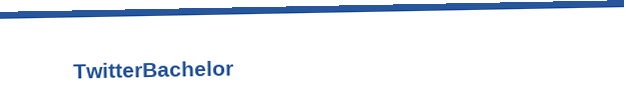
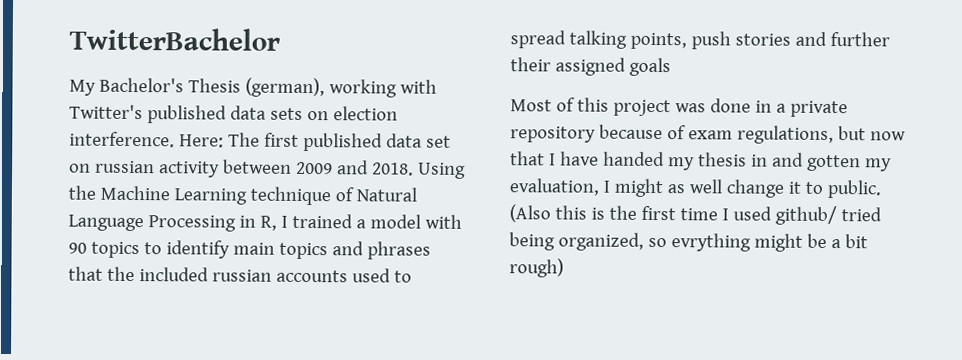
(234, 69) none -> [69,77,437,98] [69,104,398,124] [69,131,451,152] [69,159,466,179] [68,185,417,206] [68,213,462,232] [68,240,431,260] [68,266,412,283] [510,30,890,50] [510,57,671,77] [510,97,848,118] [510,124,906,145] [510,151,892,172] [509,178,882,199] [509,204,882,226] [509,232,868,252] [509,258,564,278] // My Bachelor's Thesis (german), working with Twitter's published data sets on election interference. Here: The first published data set on russian activity between 2009 and 2018. Using the Machine Learning technique of Natural Language Processing in R, I trained a model with 90 topics to identify main topics and phrases that the included russian accounts used to spread talking points, push stories and further their assigned goals // Most of this project was done in a private repository because of exam regulations, but now that I have handed my thesis in and gotten my evaluation, I might as well change it to public. (Also this is the first time I used github/ tried being organized, so evrything might be a bit rough)

